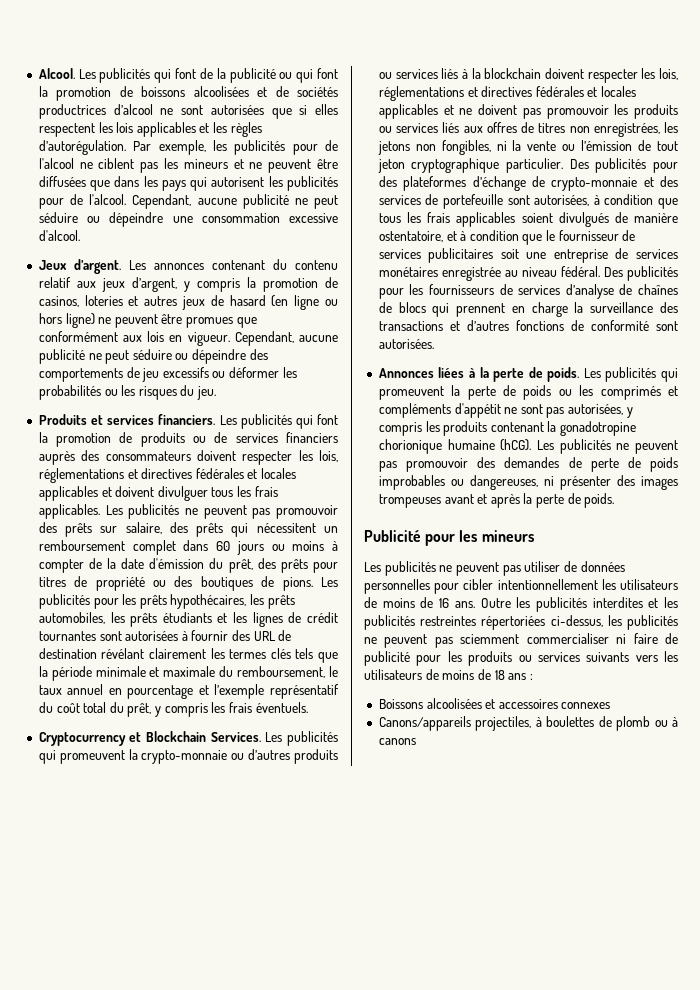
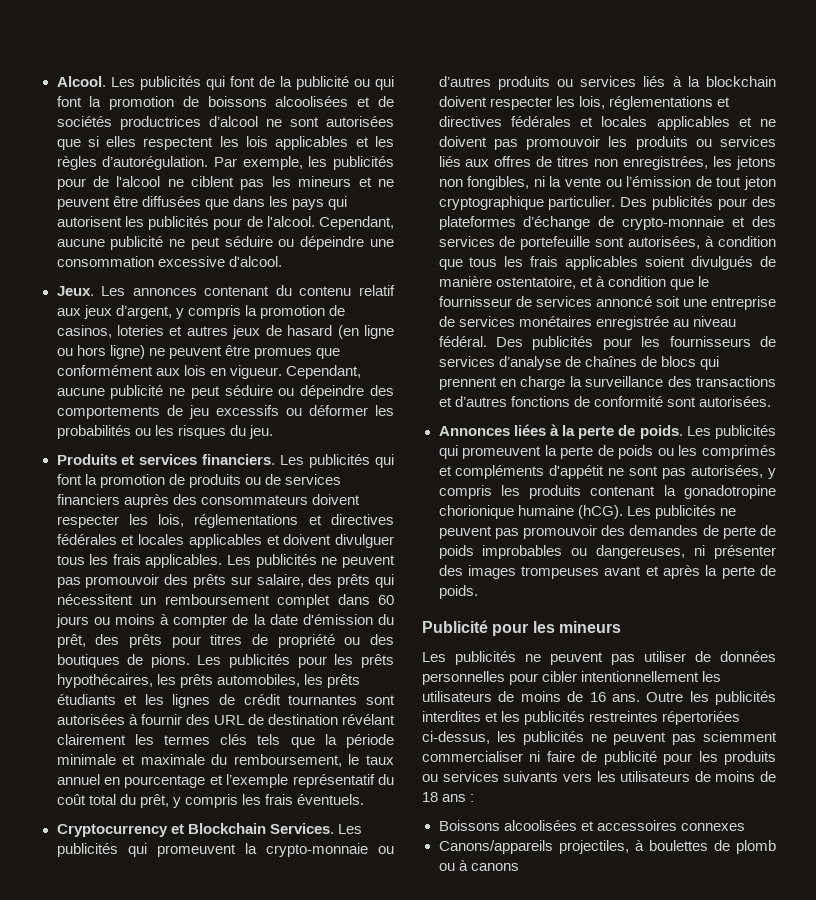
[38,259,121,274] Jeux d’argent. -> [56,286,94,296] Jeux.
[428,248,494,263] publicitaires -> [595,296,652,307] annoncé

